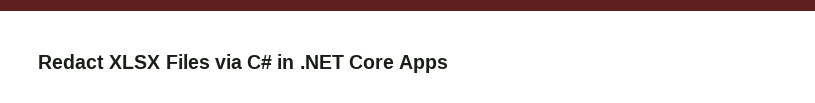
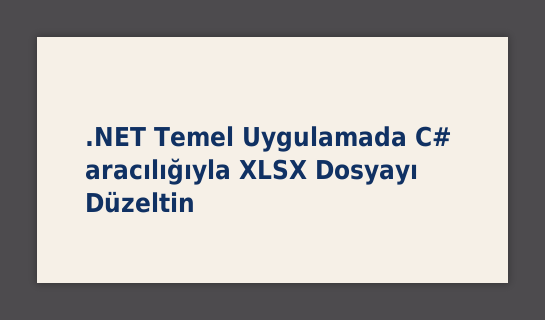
[38,54,449,73] Redact XLSX Files via C# in .NET Core Apps -> [85,126,452,152] [85,158,418,185] [85,191,195,213] .NET Temel Uygulamada C# aracılığıyla XLSX Dosyayı Düzeltin

